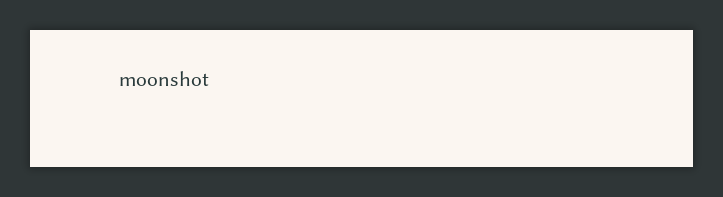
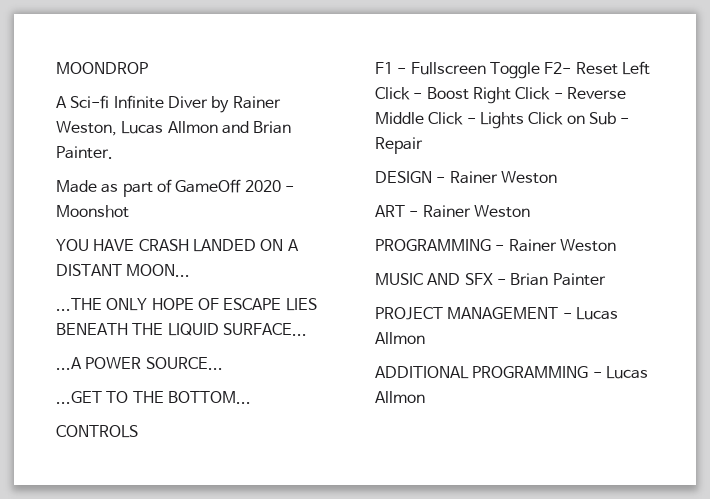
[119,71,209,86] moonshot -> [56,62,148,74] [56,95,281,113] [56,121,292,136] [56,146,113,159] [56,179,294,197] [56,205,129,218] [56,239,299,252] [56,264,191,277] [56,298,317,311] [56,323,307,336] [56,357,223,370] [56,391,251,404] [56,425,138,438] [375,61,650,79] [375,87,626,104] [375,112,630,129] [375,137,423,154] [375,171,557,184] [375,205,530,218] [375,239,616,252] [375,273,606,286] [375,307,618,320] [375,332,425,344] [375,366,648,379] [375,391,425,403] MOONDROP // A Sci-fi Infinite Diver by Rainer Weston, Lucas Allmon and Brian Painter. // Made as part of GameOff 2020 - Moonshot // YOU HAVE CRASH LANDED ON A DISTANT MOON... // ...THE ONLY HOPE OF ESCAPE LIES BENEATH THE LIQUID SURFACE... // ...A POWER SOURCE... // ...GET TO THE BOTTOM... // CONTROLS // F1 - Fullscreen Toggle F2- Reset Left Click - Boost Right Click - Reverse Middle Click - Lights Click on Sub - Repair // DESIGN - Rainer Weston // ART - Rainer Weston // PROGRAMMING - Rainer Weston // MUSIC AND SFX - Brian Painter // PROJECT MANAGEMENT - Lucas Allmon // ADDITIONAL PROGRAMMING - Lucas Allmon

